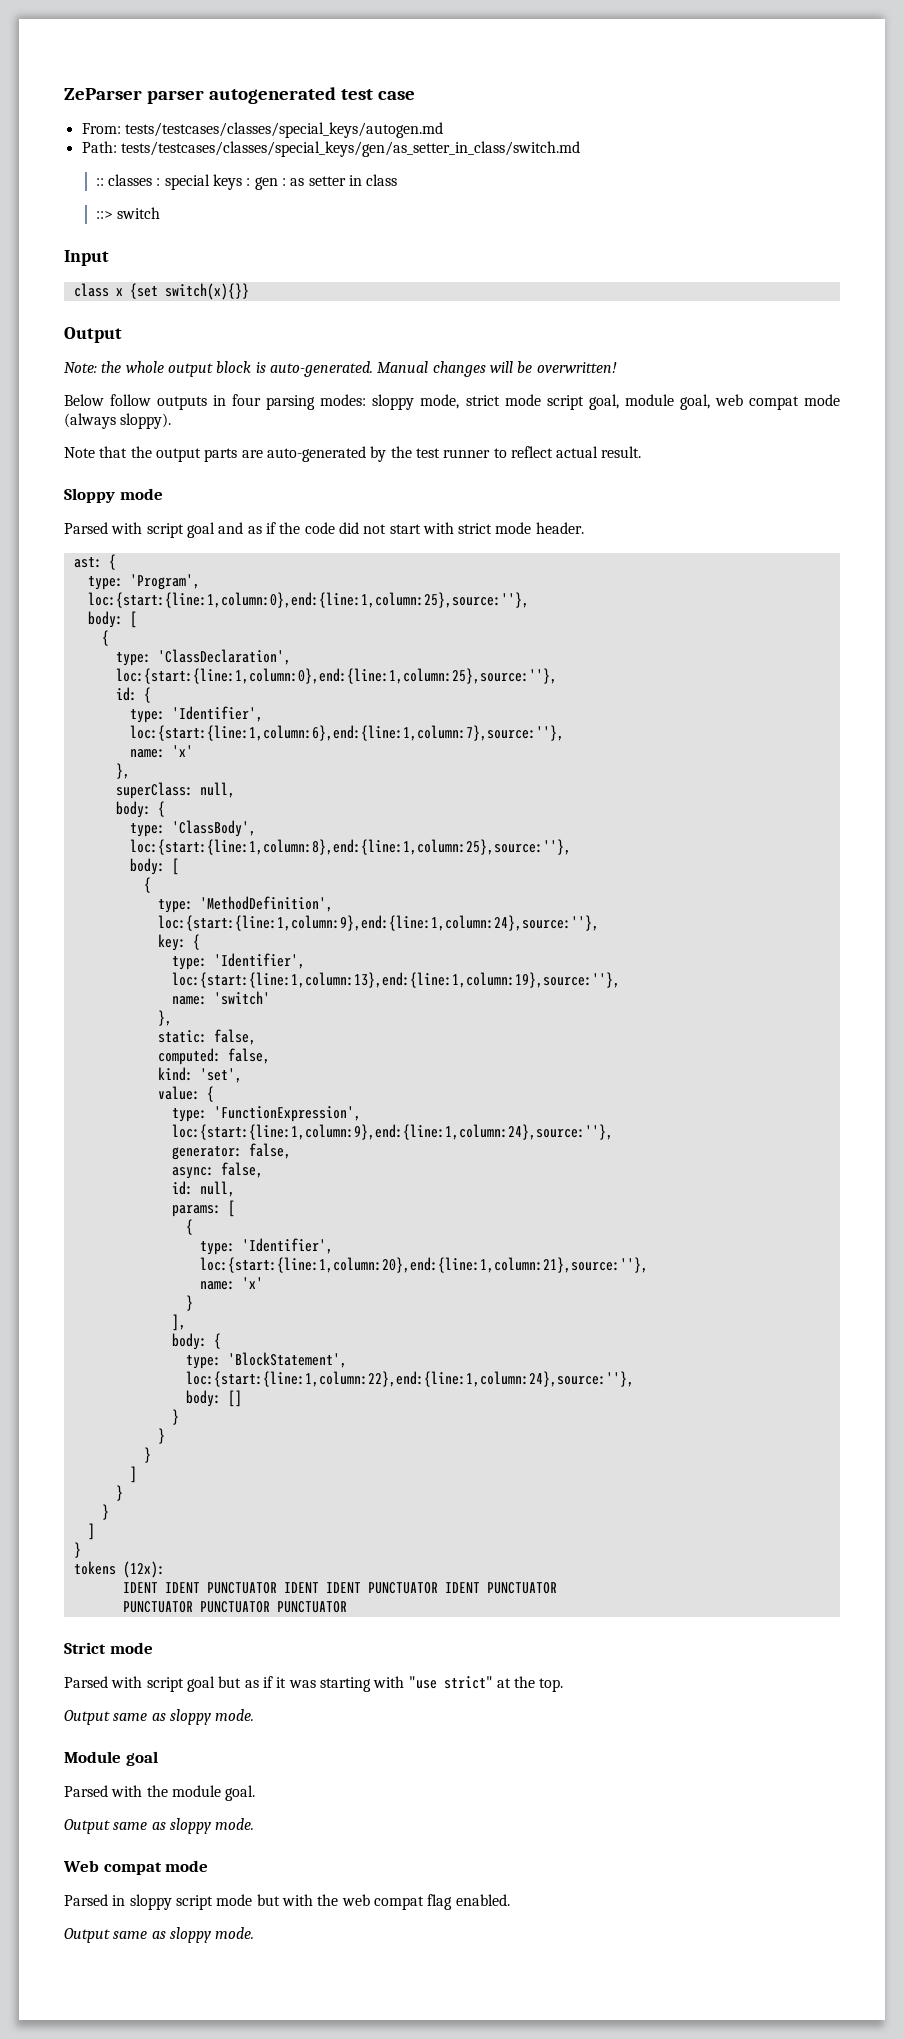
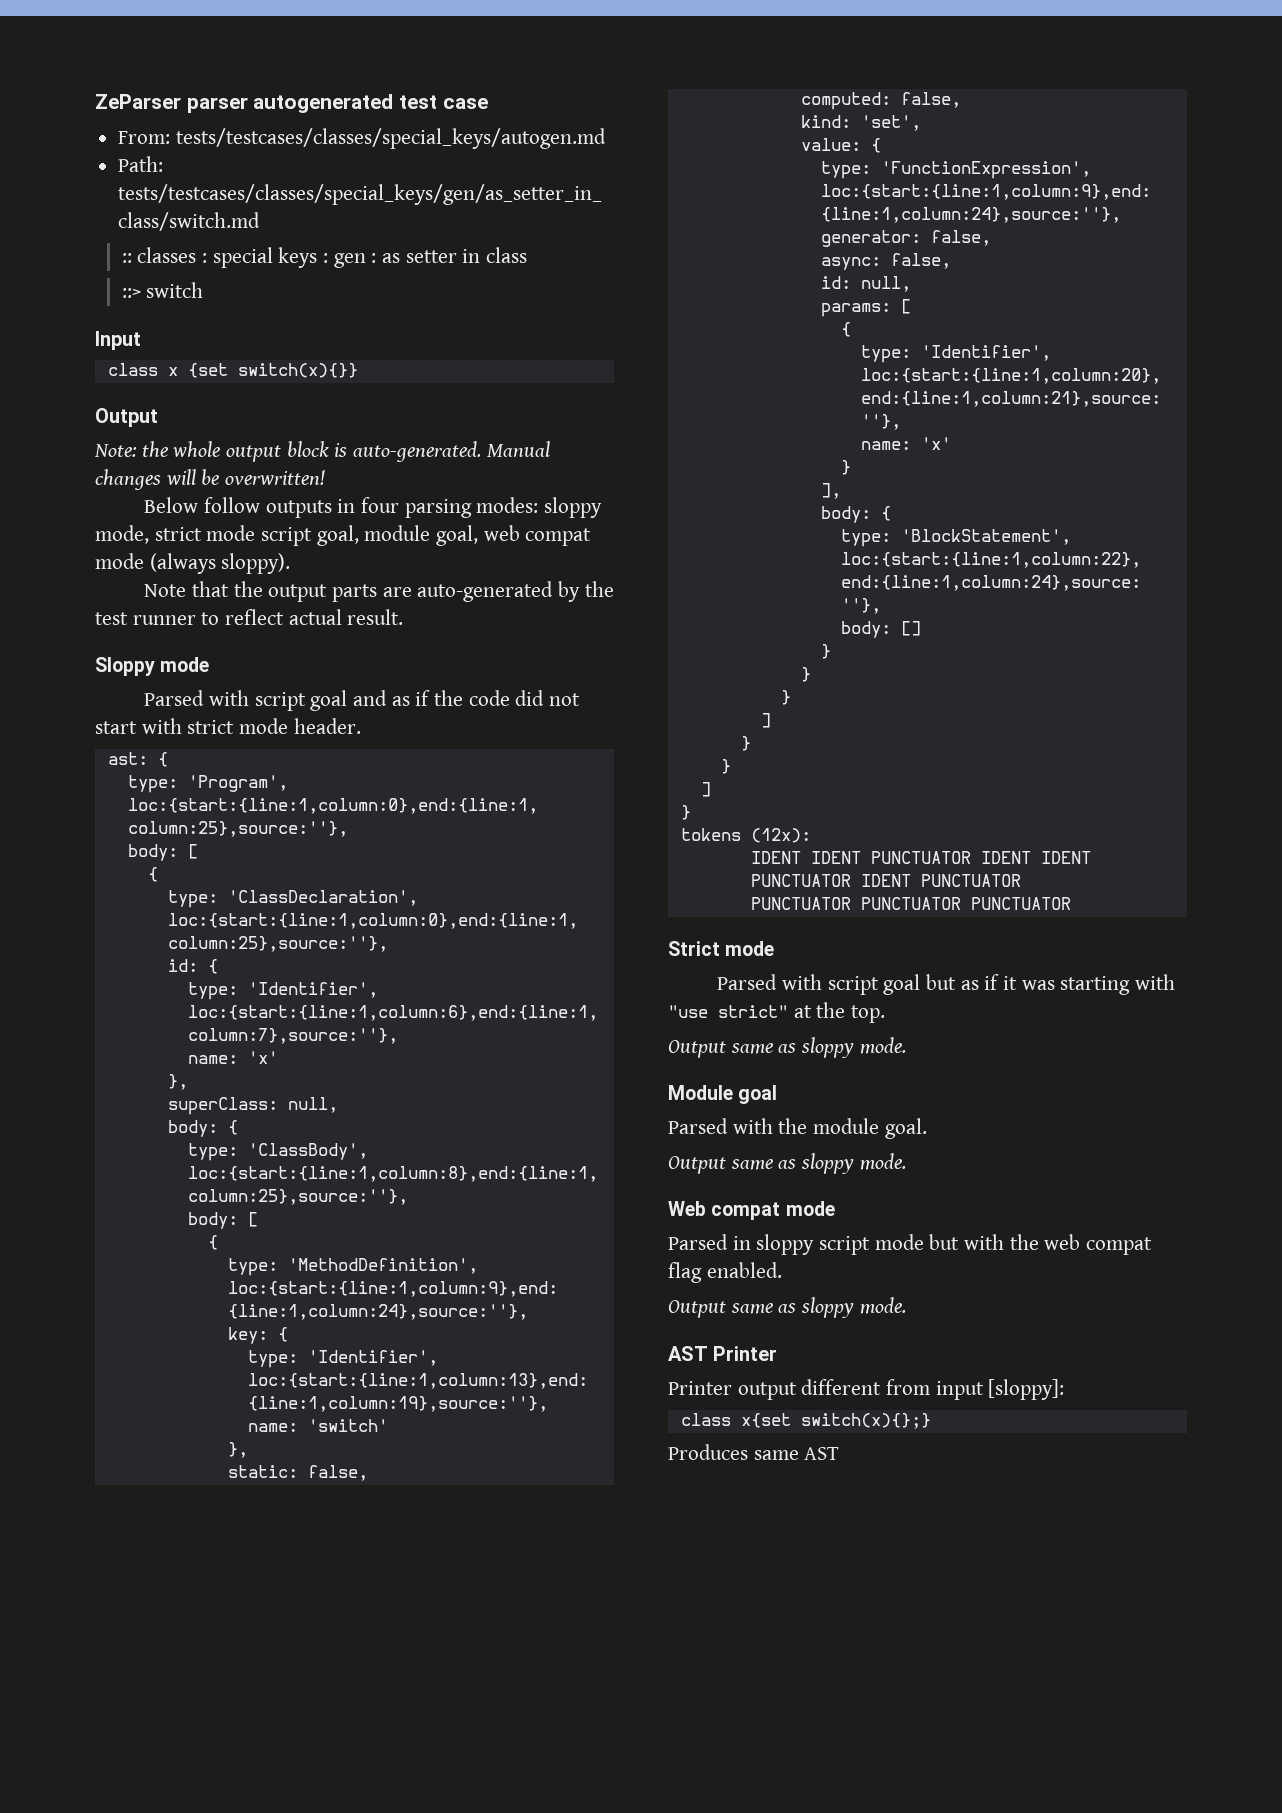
(255, 1933) none -> [668,1346,778,1361] [668,1379,1065,1400] [680,1413,931,1429] [668,1444,840,1460] // AST Printer // Printer output different from input [sloppy]: // class x{set switch(x){};} // Produces same AST

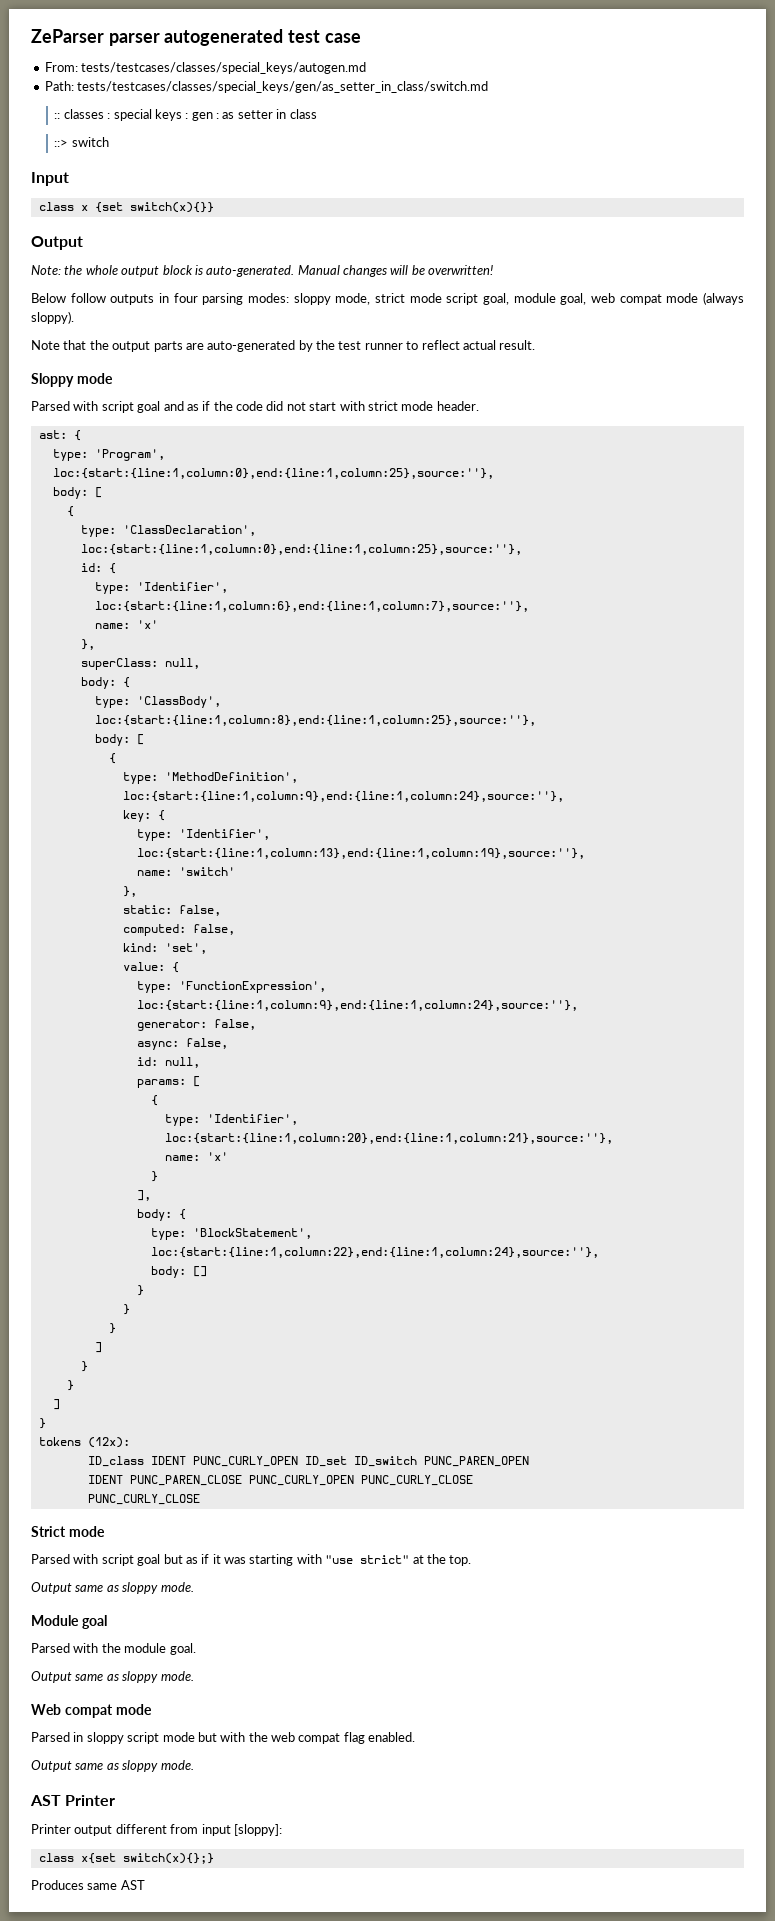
[750,851,1091,864] [750,874,1021,887] [750,897,1071,910] IDENT IDENT PUNCTUATOR IDENT IDENT PUNCTUATOR IDENT PUNCTUATOR // PUNCTUATOR PUNCTUATOR PUNCTUATOR -> [87,1456,529,1467] [87,1475,473,1486] [87,1494,200,1505] ID_class IDENT PUNC_CURLY_OPEN ID_set ID_switch PUNC_PAREN_OPEN // IDENT PUNC_PAREN_CLOSE PUNC_CURLY_OPEN PUNC_CURLY_CLOSE // PUNC_CURLY_CLOSE

